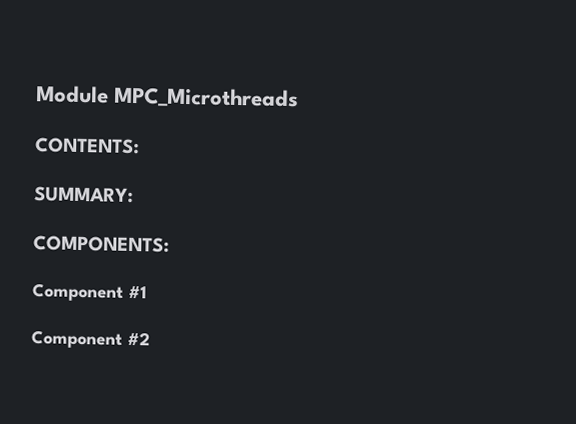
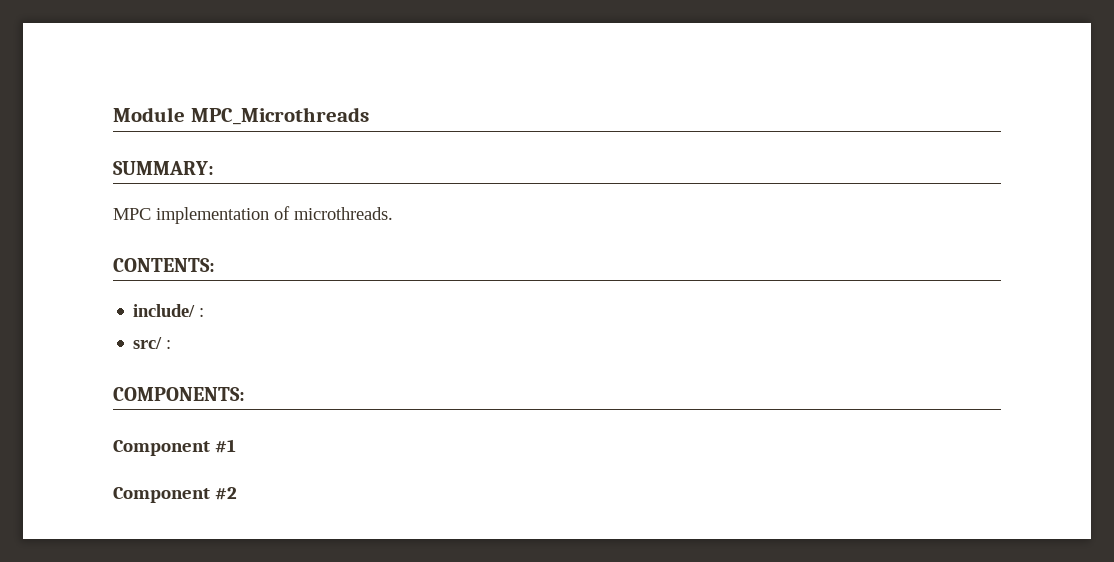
[35,137,140,155] [34,186,134,204] CONTENTS: // SUMMARY: -> [113,161,214,175] [113,206,393,224] [113,258,215,272] [133,304,205,317] [133,337,172,349] SUMMARY: // MPC implementation of microthreads. // CONTENTS: // include/ : // src/ :

